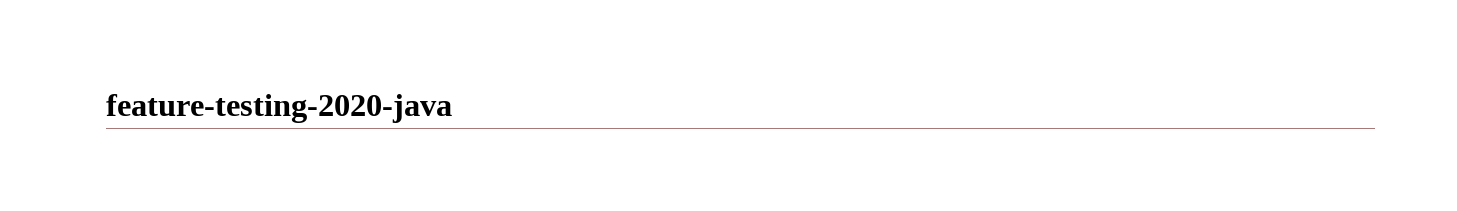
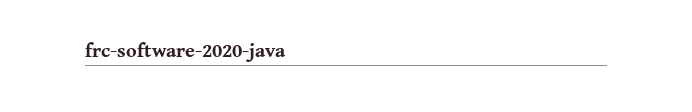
[106,94,452,123] feature-testing-2020-java -> [85,42,286,62] frc-software-2020-java

